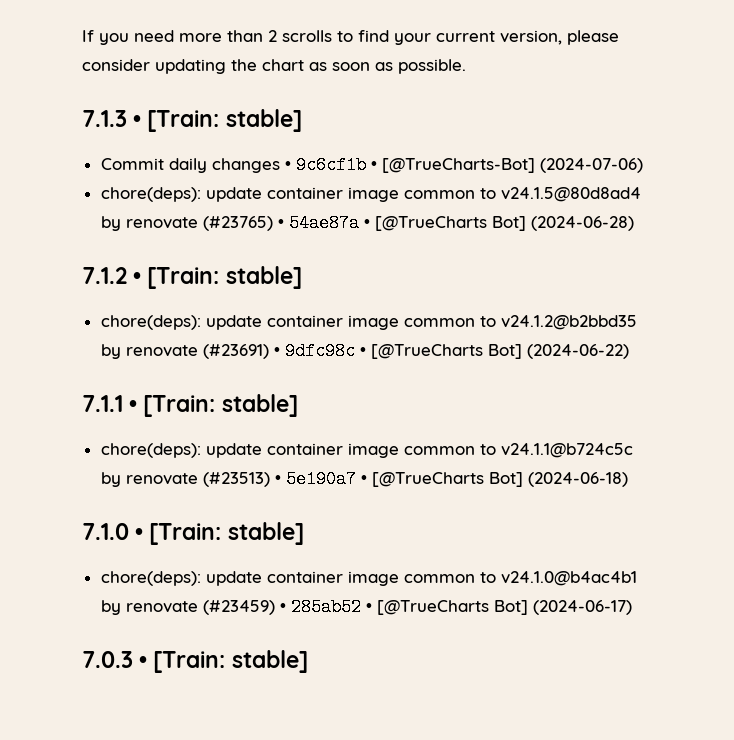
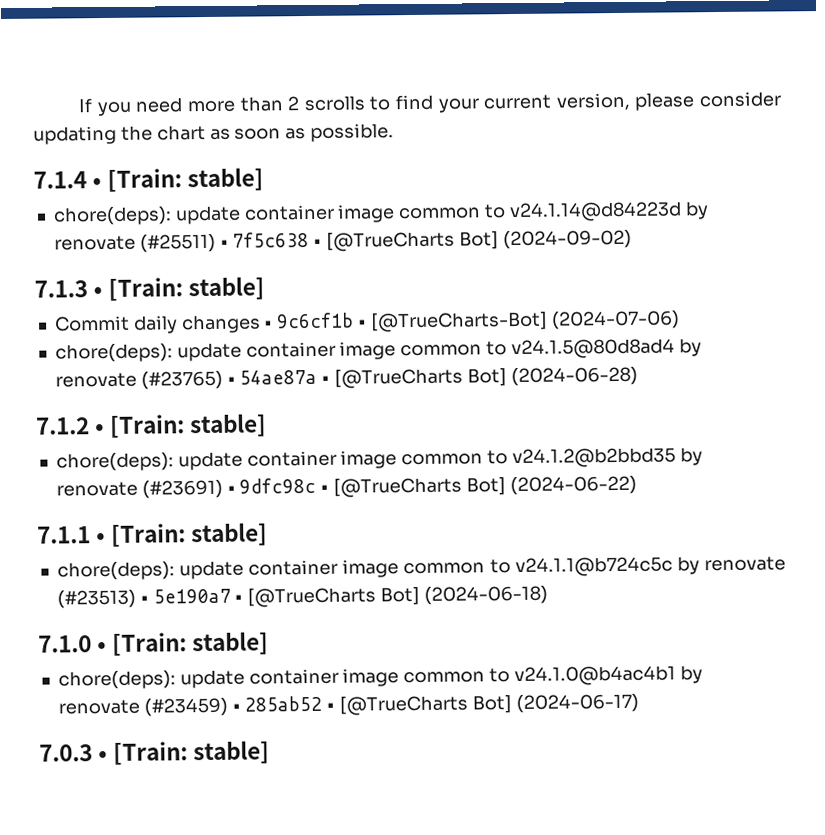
(466, 66) none -> [33,167,265,192] [52,201,709,226] [53,229,632,253] // 7.1.4 • [Train: stable] // chore(deps): update container image common to v24.1.14@d84223d by renovate (#25511) • 7f5c638 • [@TrueCharts Bot] (2024-09-02)

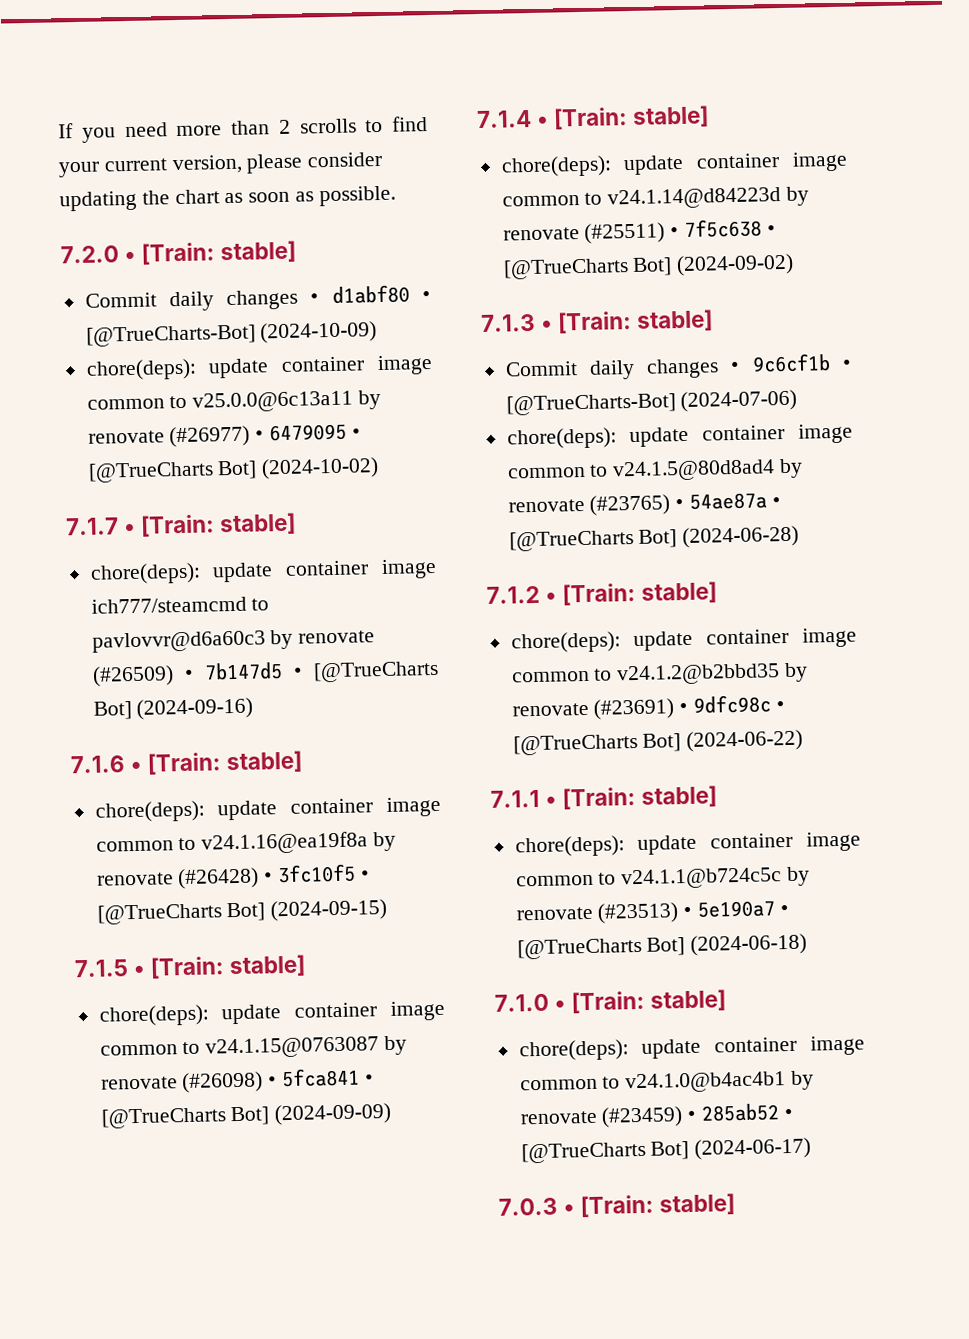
(395, 132) none -> [60,240,297,265] [84,284,431,312] [85,321,378,347] [85,354,434,381] [86,389,382,413] [87,423,361,448] [87,457,380,483] [65,512,297,537] [89,558,438,585] [90,596,270,614] [91,629,376,653] [91,660,439,687] [92,697,254,720] [70,750,303,775] [94,796,442,823] [95,831,397,855] [95,863,370,890] [96,898,388,925] [74,954,307,979] [98,1000,446,1027] [99,1035,408,1059] [100,1067,374,1094] [100,1102,393,1129] // 7.2.0 • [Train: stable] // Commit daily changes • d1abf80 • [@TrueCharts-Bot] (2024-10-09) // chore(deps): update container image common to v25.0.0@6c13a11 by renovate (#26977) • 6479095 • [@TrueCharts Bot] (2024-10-02) // 7.1.7 • [Train: stable] // chore(deps): update container image ich777/steamcmd to pavlovvr@d6a60c3 by renovate (#26509) • 7b147d5 • [@TrueCharts Bot] (2024-09-16) // 7.1.6 • [Train: stable] // chore(deps): update container image common to v24.1.16@ea19f8a by renovate (#26428) • 3fc10f5 • [@TrueCharts Bot] (2024-09-15) // 7.1.5 • [Train: stable] // chore(deps): update container image common to v24.1.15@0763087 by renovate (#26098) • 5fca841 • [@TrueCharts Bot] (2024-09-09)

